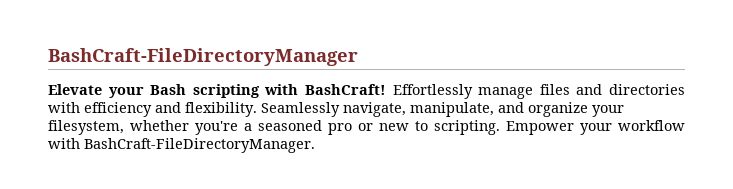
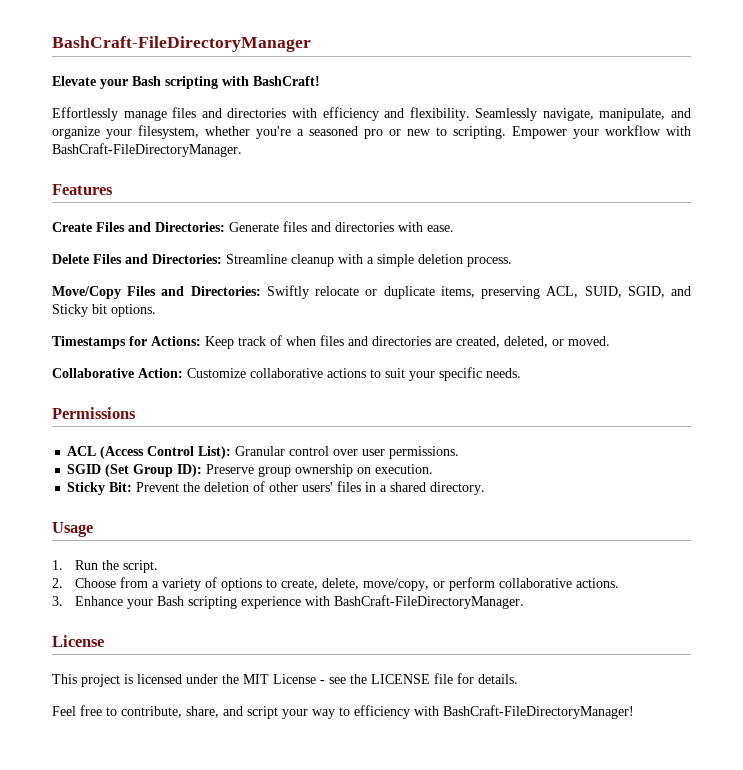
(386, 89) none -> (320, 81) //
(315, 145) none -> [52,184,113,195] [52,221,454,232] [52,254,512,267] [52,285,692,299] [52,304,156,317] [52,335,610,349] [52,367,521,381] [52,407,136,419] [67,446,460,459] [67,464,434,477] [67,481,486,495] [52,522,93,537] [52,560,159,573] [52,577,620,591] [52,595,525,609] [52,635,104,647] [52,673,518,687] [52,705,634,719] // Features // Create Files and Directories: Generate files and directories with ease. // Delete Files and Directories: Streamline cleanup with a simple deletion process. // Move/Copy Files and Directories: Swiftly relocate or duplicate items, preserving ACL, SUID, SGID, and Sticky bit options. // Timestamps for Actions: Keep track of when files and directories are created, deleted, or moved. // Collaborative Action: Customize collaborative actions to suit your specific needs. // Permissions // ACL (Access Control List): Granular control over user permissions. // SGID (Set Group ID): Preserve group ownership on execution. // Sticky Bit: Prevent the deletion of other users' files in a shared directory. // Usage // 1. Run the script. // 2. Choose from a variety of options to create, delete, move/copy, or perform collaborative actions. // 3. Enhance your Bash scripting experience with BashCraft-FileDirectoryManager. // License // This project is licensed under the MIT License - see the LICENSE file for details. // Feel free to contribute, share, and script your way to efficiency with BashCraft-FileDirectoryManager!

